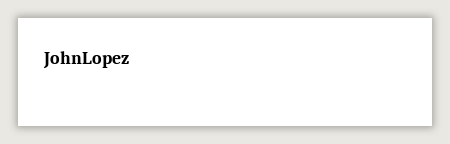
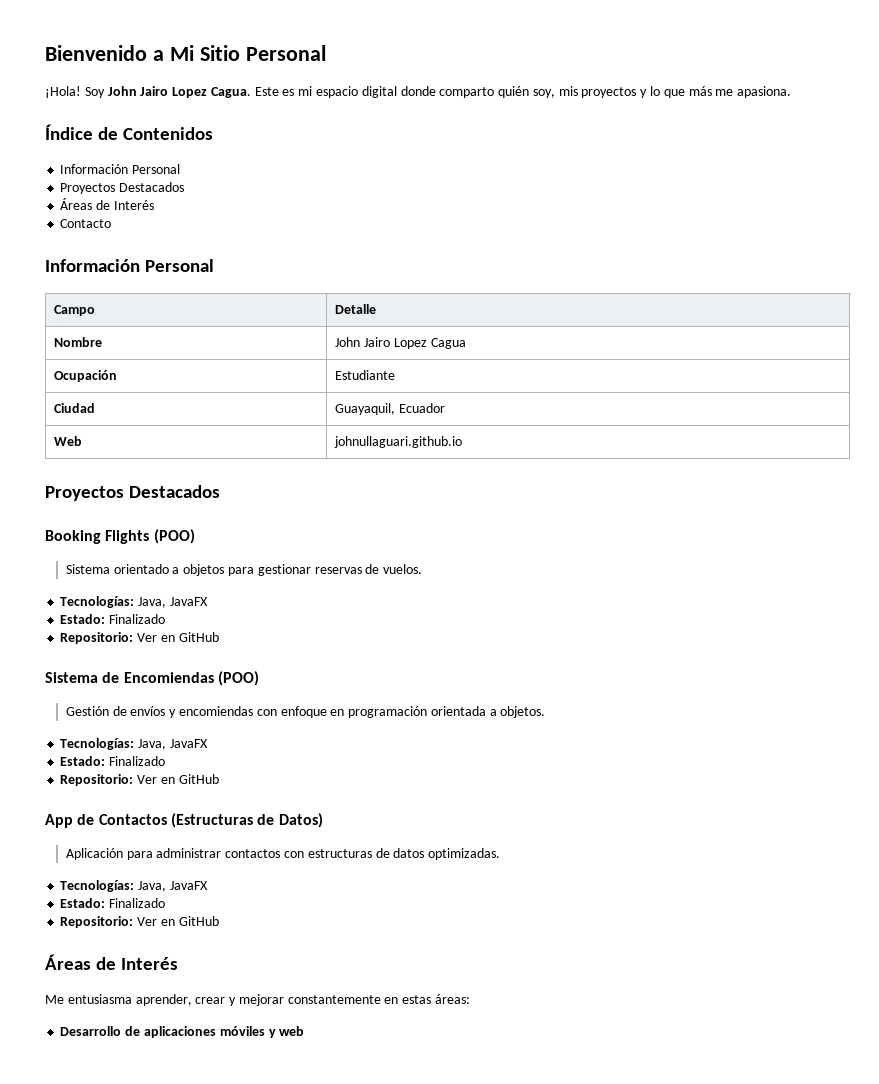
[43,51,129,69] JohnLopez -> [45,45,326,61] [45,86,792,98] [45,124,214,140] [60,164,181,174] [60,182,185,194] [60,198,154,210] [60,219,112,228] [45,259,215,272] [54,305,96,316] [335,304,377,314] [54,337,103,347] [335,337,466,349] [54,370,118,382] [335,370,396,380] [54,403,96,413] [335,403,446,415] [54,436,83,446] [334,436,463,448] [45,485,221,501] [45,529,195,544] [65,564,423,576] [60,596,208,608] [60,614,166,624] [60,632,219,644] [45,671,259,686] [65,706,546,718] [60,738,208,750] [60,756,166,766] [60,774,219,786] [45,813,323,828] [65,848,501,860] [60,880,208,892] [60,898,166,908] [60,916,219,928] [45,954,179,970] [45,994,471,1006] [60,1026,305,1038] Bienvenido a Mi Sitio Personal // ¡Hola! Soy John Jairo Lopez Cagua. Este es mi espacio digital donde comparto quién soy, mis proyectos y lo que más me apasiona. // Índice de Contenidos // Información Personal // Proyectos Destacados // Áreas de Interés // Contacto // Información Personal // Campo | Detalle // Nombre | John Jairo Lopez Cagua // Ocupación | Estudiante // Ciudad | Guayaquil, Ecuador // Web | johnullaguari.github.io // Proyectos Destacados // Booking Flights (POO) // Sistema orientado a objetos para gestionar reservas de vuelos. // Tecnologías: Java, JavaFX // Estado: Finalizado // Repositorio: Ver en GitHub // Sistema de Encomiendas (POO) // Gestión de envíos y encomiendas con enfoque en programación orientada a objetos. // Tecnologías: Java, JavaFX // Estado: Finalizado // Repositorio: Ver en GitHub // App de Contactos (Estructuras de Datos) // Aplicación para administrar contactos con estructuras de datos optimizadas. // Tecnologías: Java, JavaFX // Estado: Finalizado // Repositorio: Ver en GitHub // Áreas de Interés // Me entusiasma aprender, crear y mejorar constantemente en estas áreas: // Desarrollo de aplicaciones móviles y web

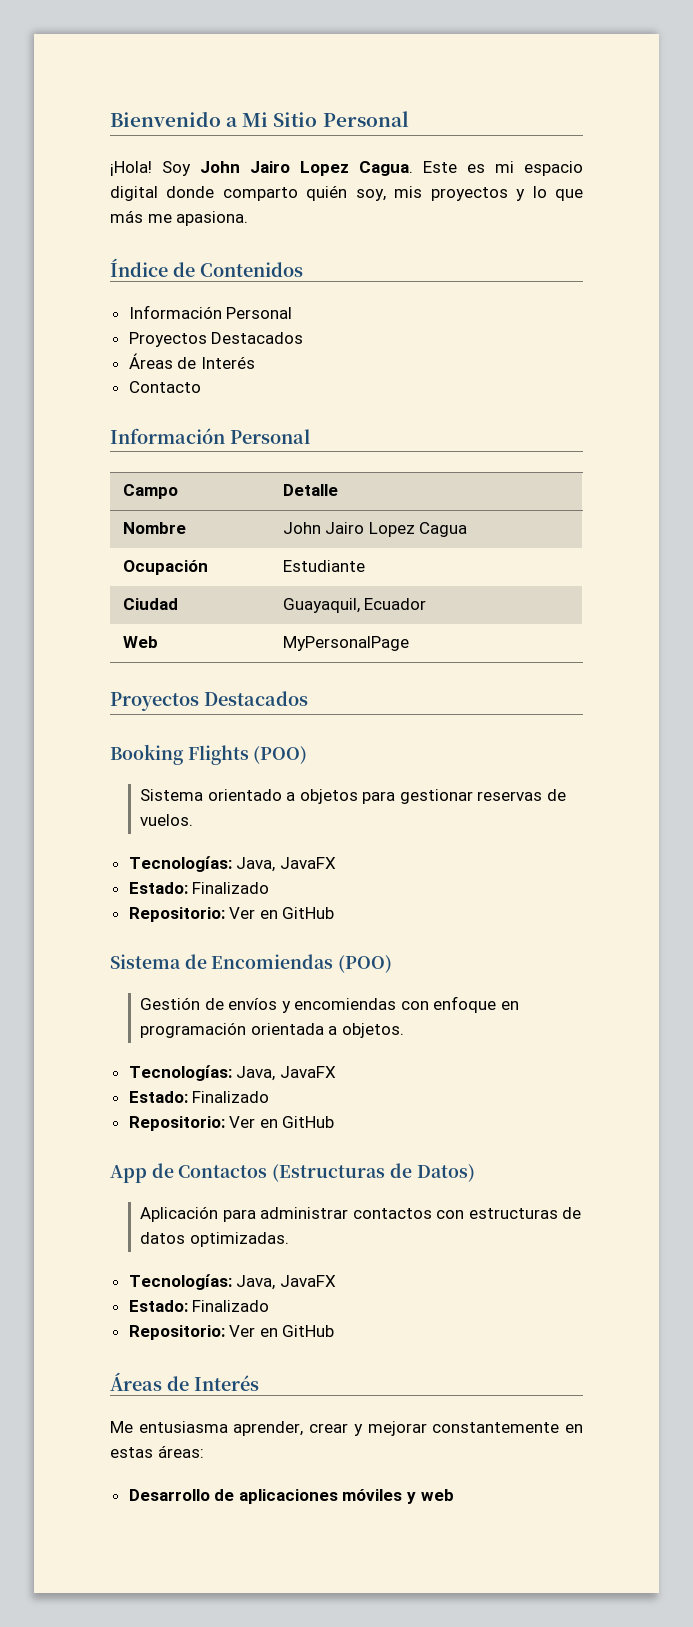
[334,436,463,448] johnullaguari.github.io -> [282,636,409,651] MyPersonalPage

